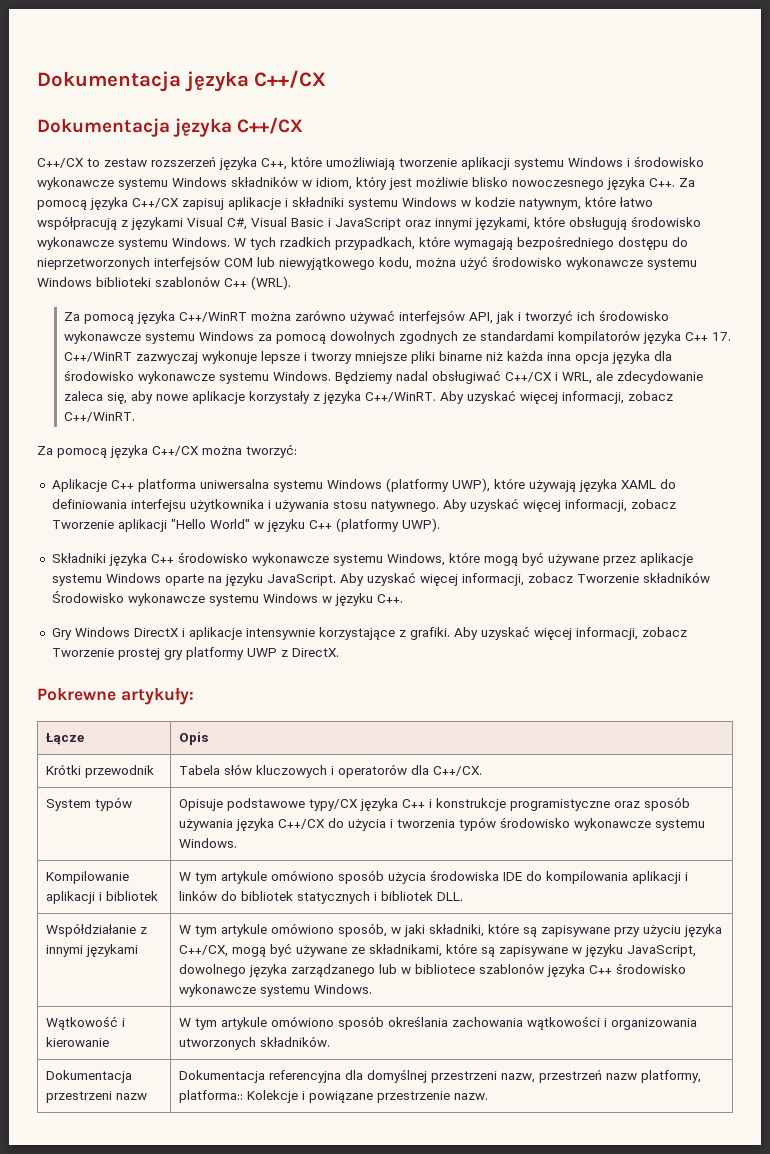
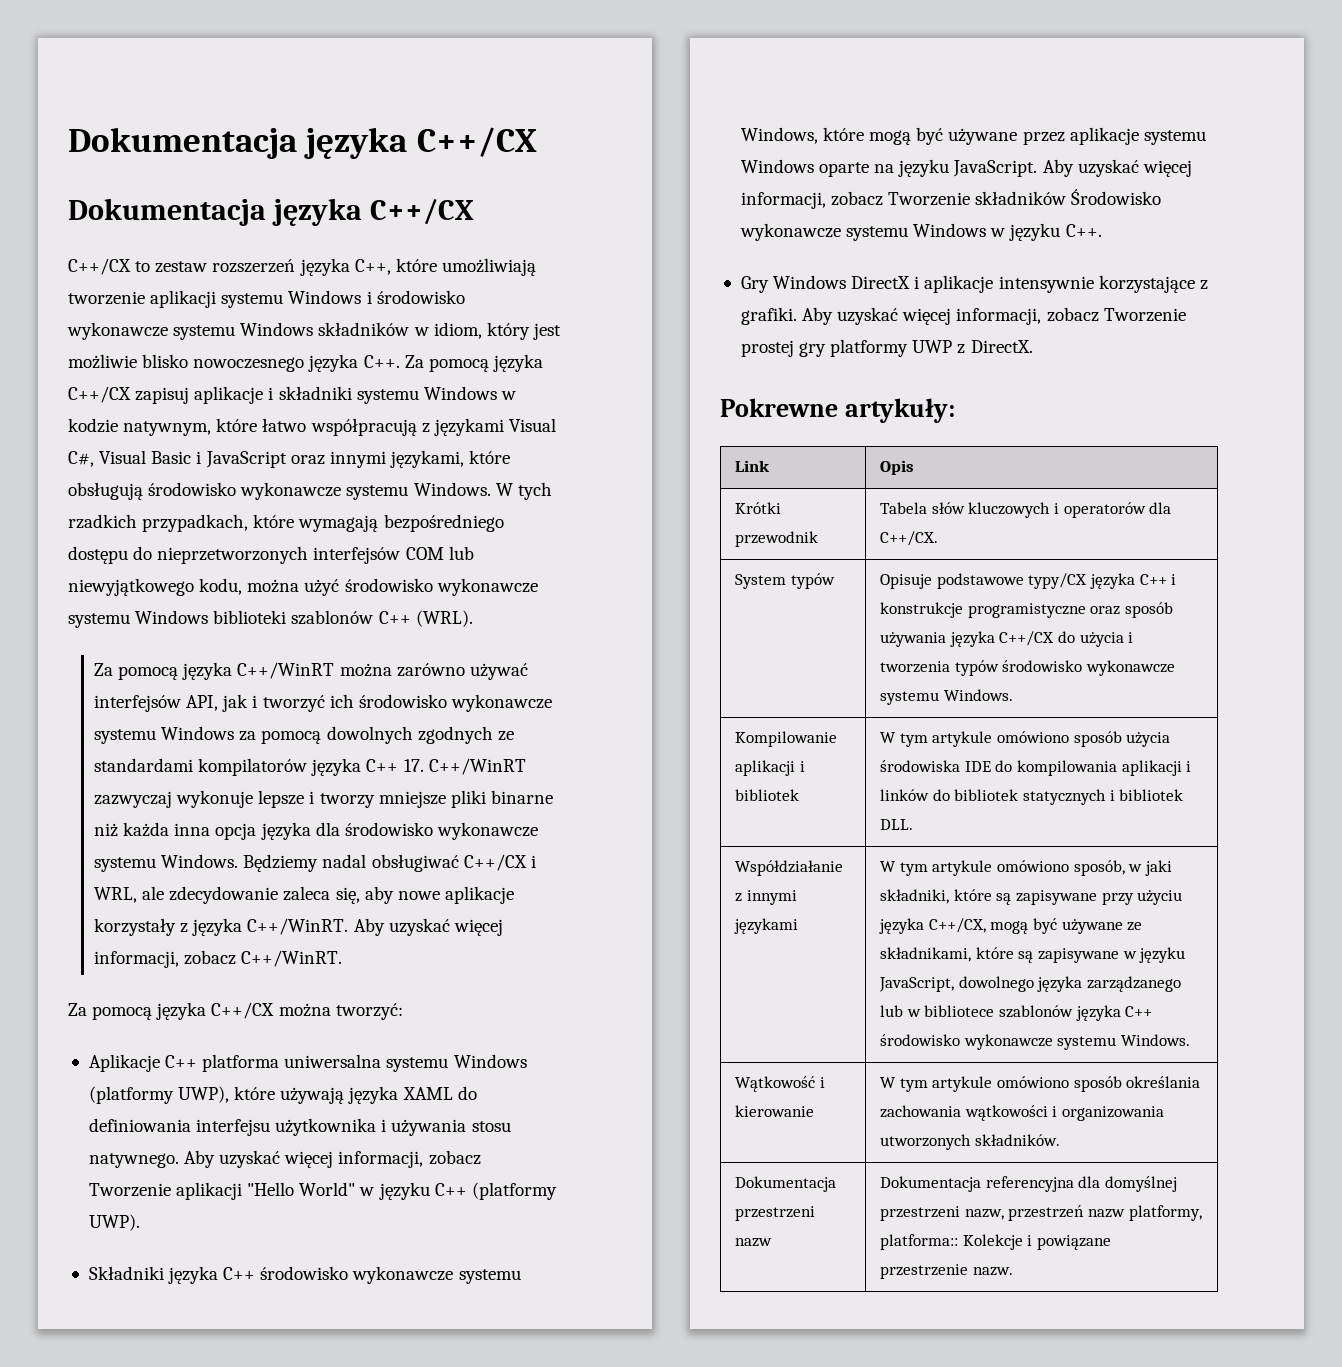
[46,733,85,745] Łącze -> [735,460,771,472] Link

